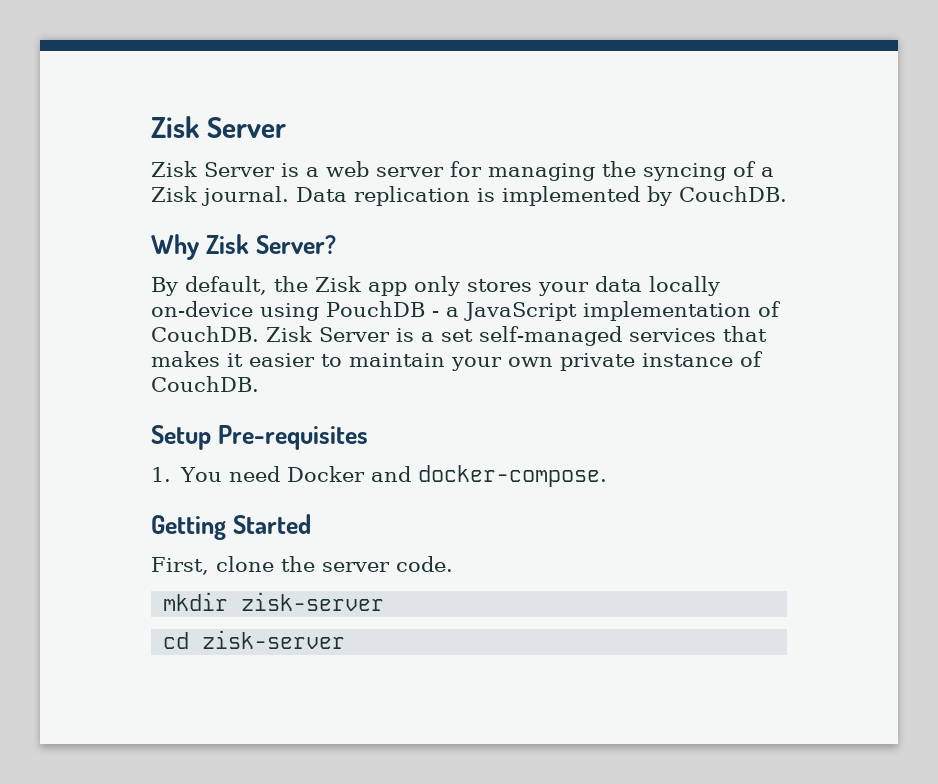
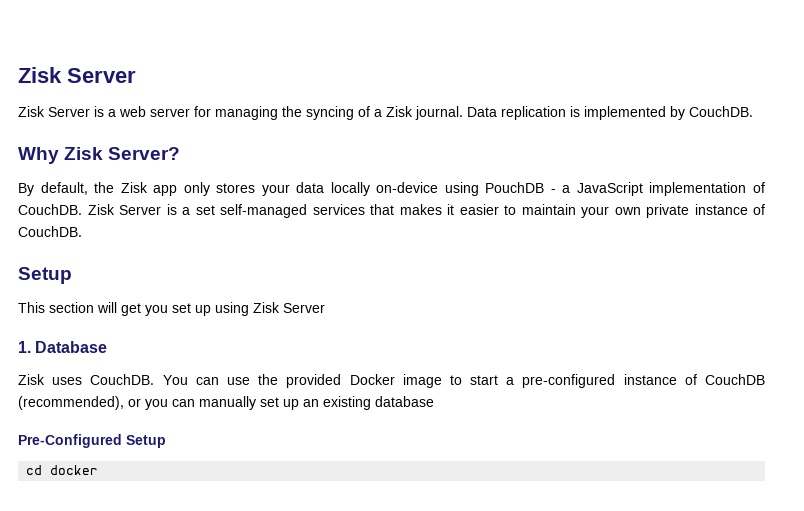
[217,425,368,450] [151,465,608,487] [151,514,311,540] [151,556,453,575] [163,592,385,611] Pre-requisites // 1. You need Docker and docker-compose. // Getting Started // First, clone the server code. // mkdir zisk-server -> [18,302,325,316] [18,341,108,353] [18,374,765,388] [18,396,434,410] [18,434,166,448] // This section will get you set up using Zisk Server // 1. Database // Zisk uses CouchDB. You can use the provided Docker image to start a pre-configured instance of CouchDB (recommended), or you can manually set up an existing database // Pre-Configured Setup
[202,630,346,649] zisk-server -> [50,465,99,475] docker

